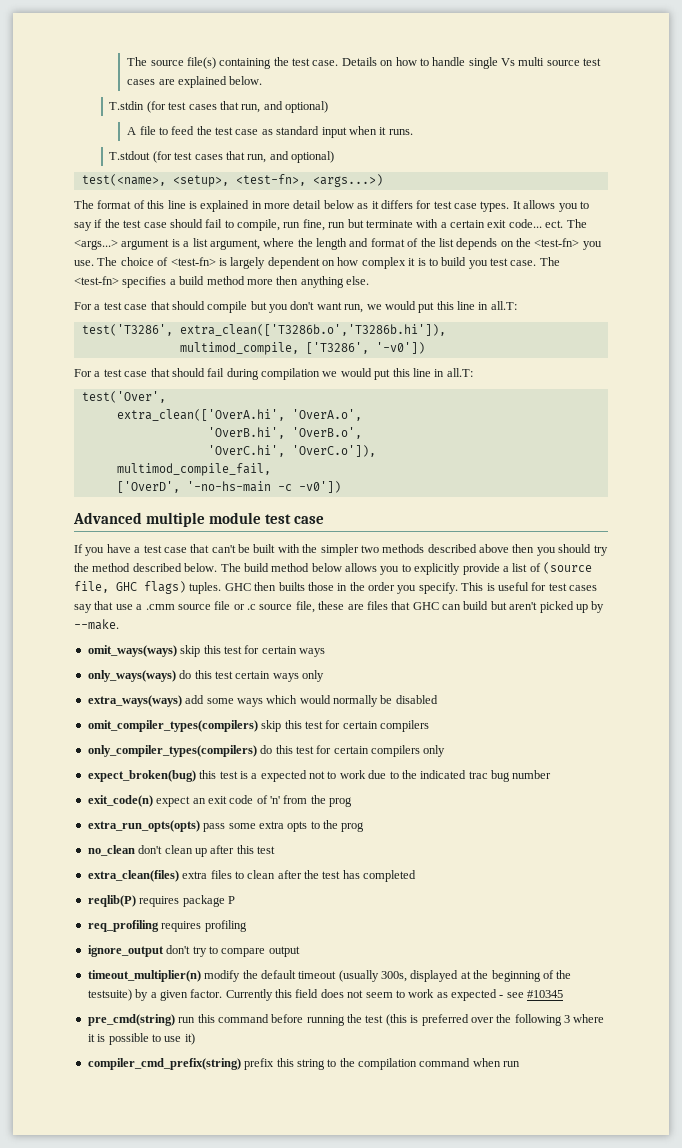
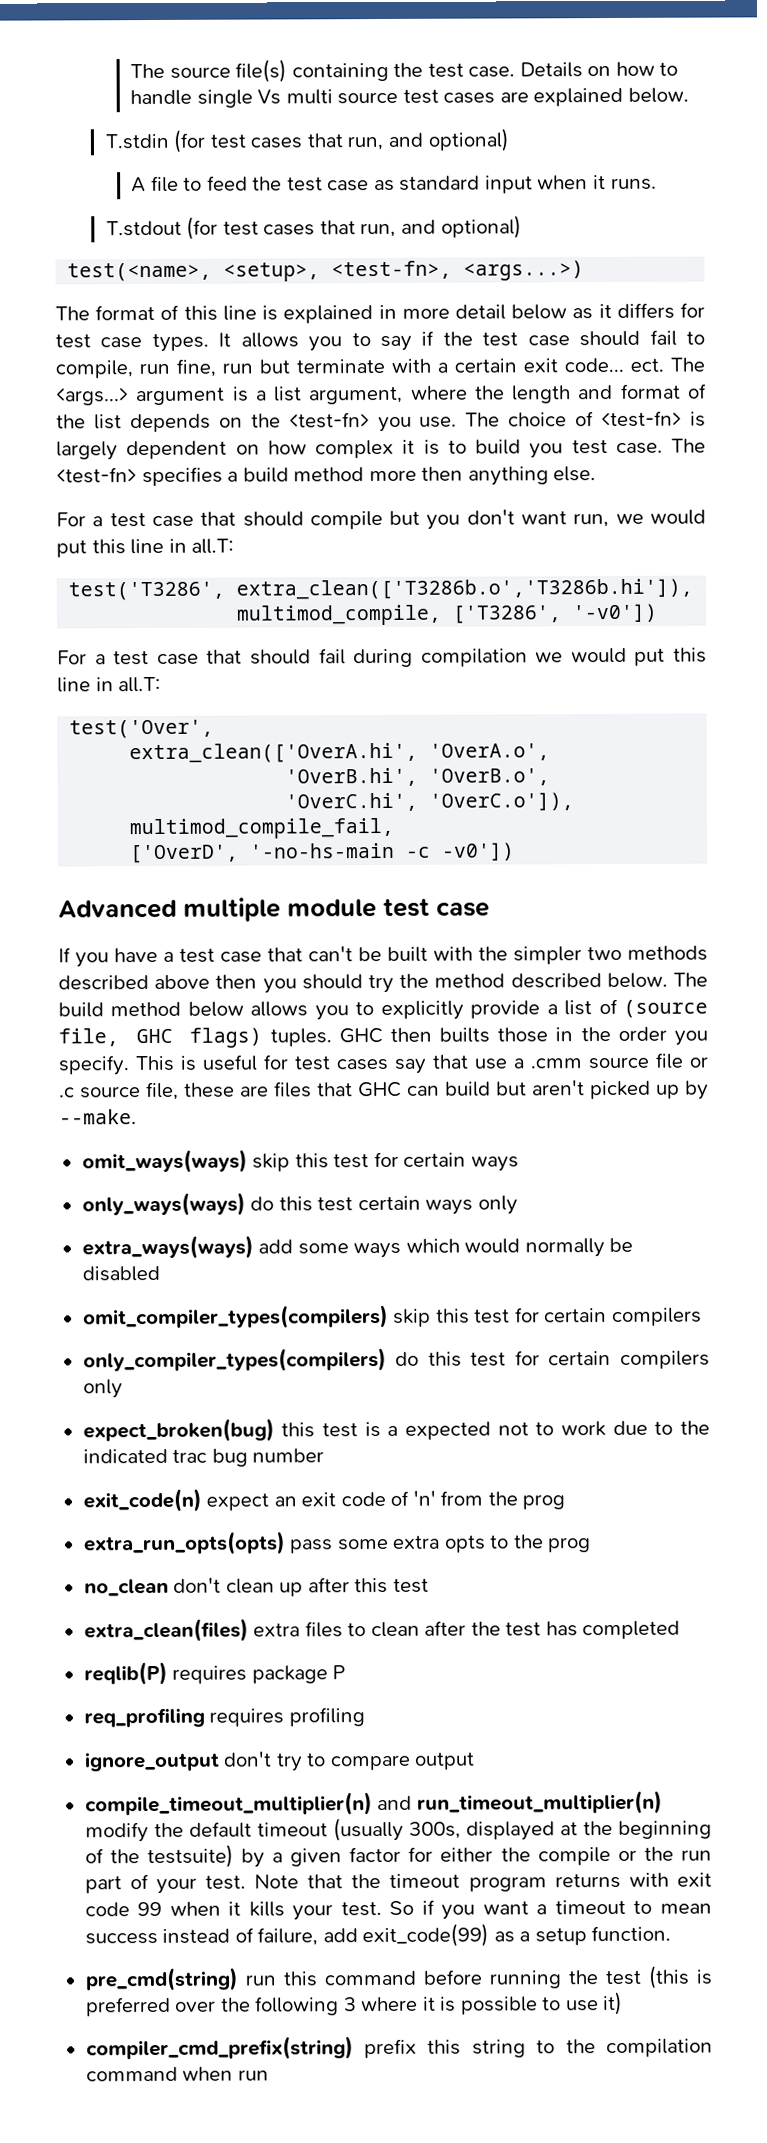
[87,970,201,982] timeout_multiplier(n) -> [84,1790,663,1817] compile_timeout_multiplier(n) and run_timeout_multiplier(n)
[190,989,564,1001] factor. Currently this field does not seem to work as expected - see #10345 -> [349,1846,712,1866] [84,1872,712,1895] [84,1899,712,1921] [84,1923,672,1948] factor for either the compile or the run part of your test. Note that the timeout program returns with exit code 99 when it kills your test. So if you want a timeout to mean success instead of failure, add exit_code(99) as a setup function.

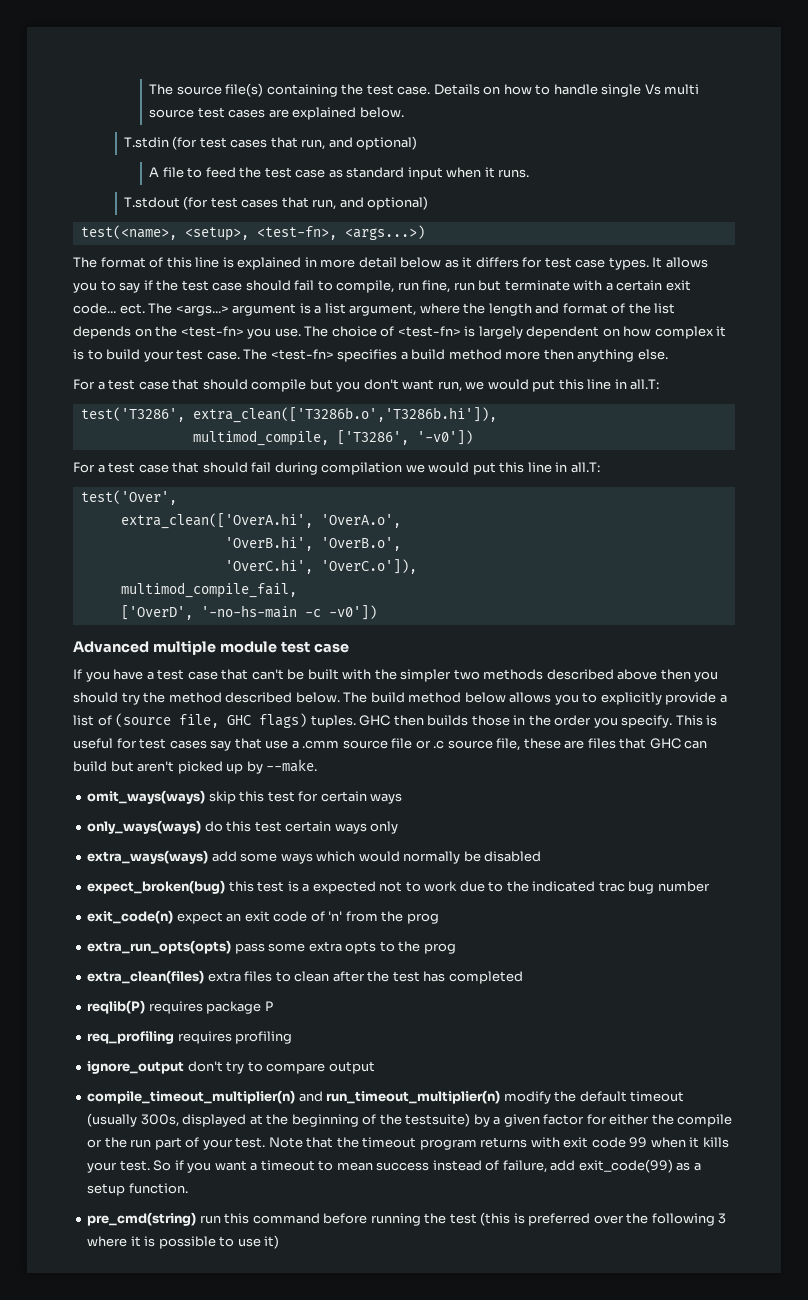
[529,443,564,459] you -> [143,351,174,362] your
[439,1027,491,1043] builts -> [427,715,469,726] builds
[82,1304,702,1330] [82,1347,710,1373] [82,1379,123,1399] // omit_compiler_types(compilers) skip this test for certain compilers // only_compiler_types(compilers) do this test for certain compilers only -> (542, 856) none
[83,1577,429,1597] // no_clean don't clean up after this test -> (456, 948) none
[85,2036,714,2061] [85,2066,269,2082] // compiler_cmd_prefix(string) prefix this string to the compilation command when run -> (280, 1242) none

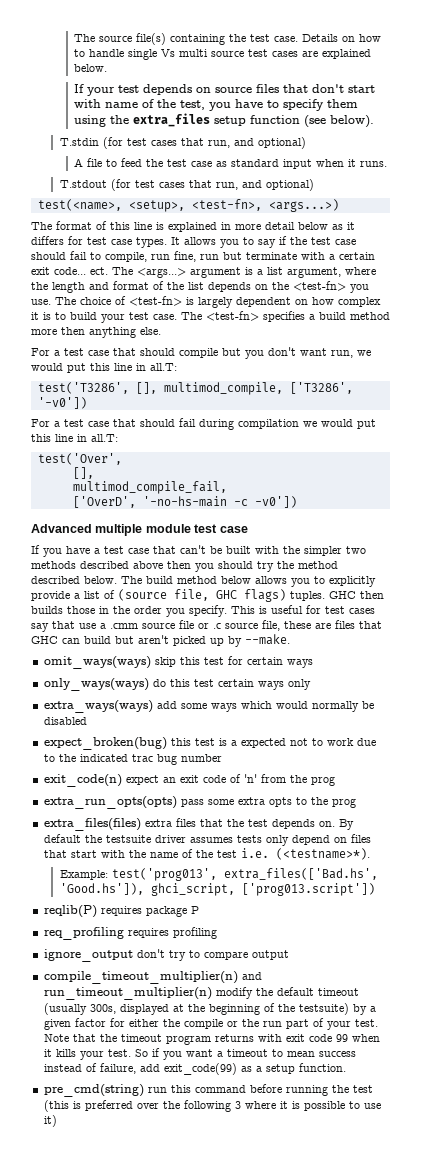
(404, 112) none -> [73,84,375,96] [73,99,358,111] [73,113,374,128] // If your test depends on source files that don't start with name of the test, you have to specify them using the extra_files setup function (see below).
[192,407,497,423] extra_clean(['T3286b.o','T3286b.hi']), // -> [135,382,157,394] [],
[120,513,401,529] [224,536,401,551] [224,559,417,574] extra_clean(['OverA.hi', 'OverA.o', // 'OverB.hi', 'OverB.o', // 'OverC.hi', 'OverC.o']), -> [72,467,94,479] [],
[87,970,205,984] extra_clean(files) -> [43,818,141,831] extra_files(files)
[275,971,523,984] to clean after the test has completed -> [199,819,354,830] [43,834,371,846] [43,848,370,860] [59,868,378,881] [59,883,375,896] that the test depends on. By default the testsuite driver assumes tests only depend on files that start with the name of the test i.e. (<testname>*). // Example: test('prog013', extra_files(['Bad.hs', 'Good.hs']), ghci_script, ['prog013.script'])

